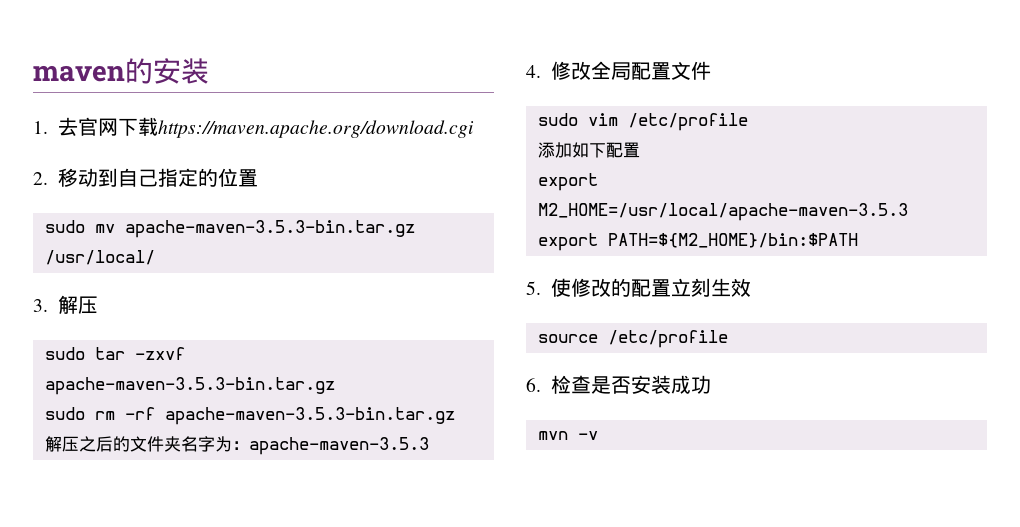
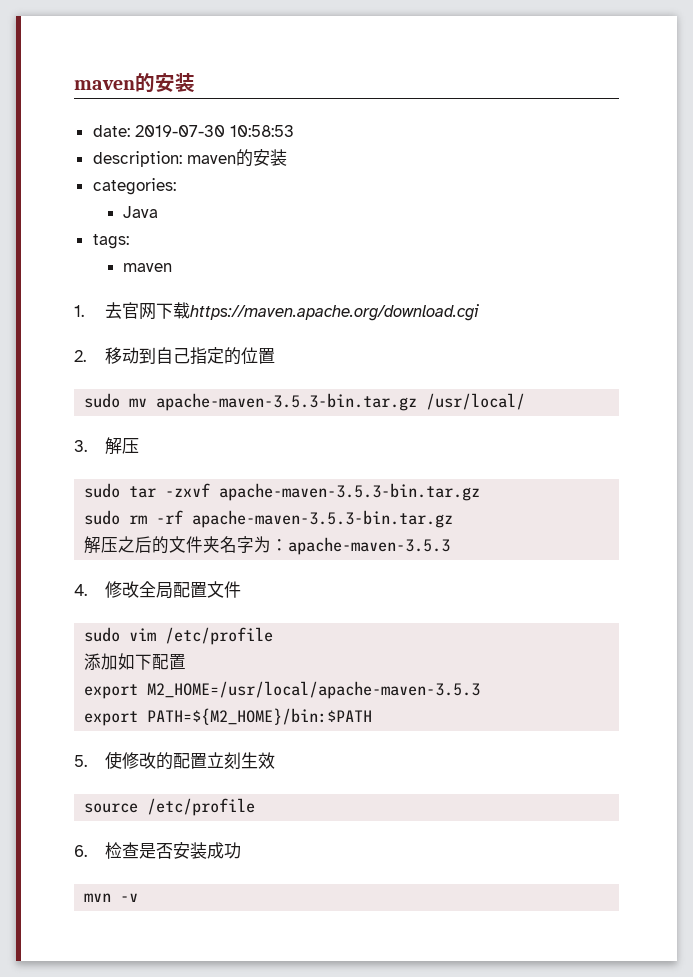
[33,58,209,84] maven的安装 -> [74,73,195,93] [92,125,294,137] [92,149,287,167] [92,178,176,195] [123,206,159,218] [92,234,129,249] [123,263,173,272] maven的安装 // date: 2019-07-30 10:58:53 // description: maven的安装 // categories: // Java // tags: // maven

